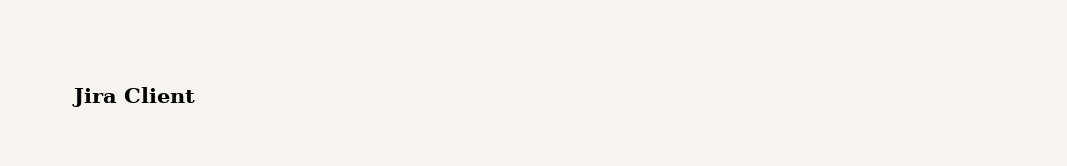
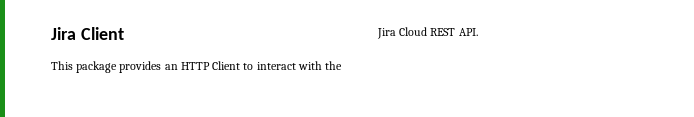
(195, 95) none -> [51,61,343,73] [377,27,478,39] // This package provides an HTTP Client to interact with the Jira Cloud REST API.

